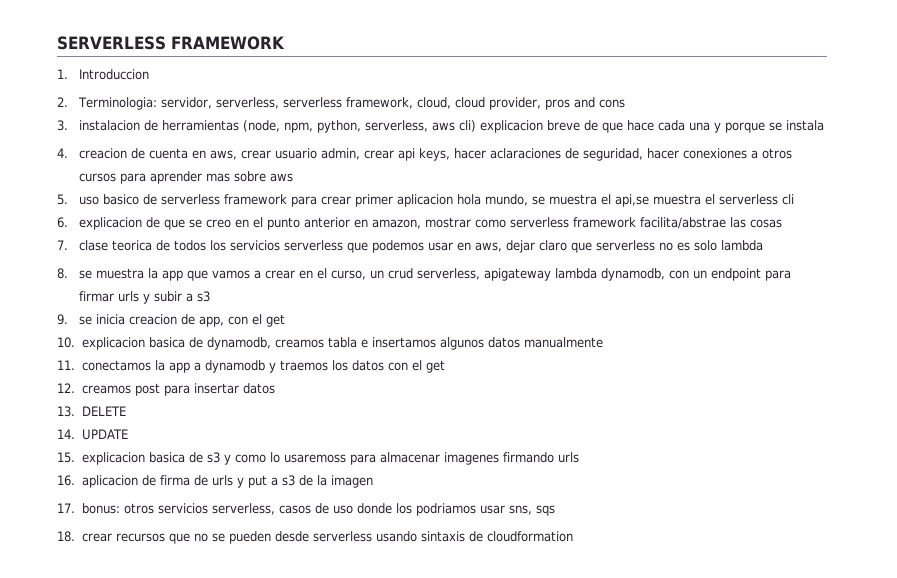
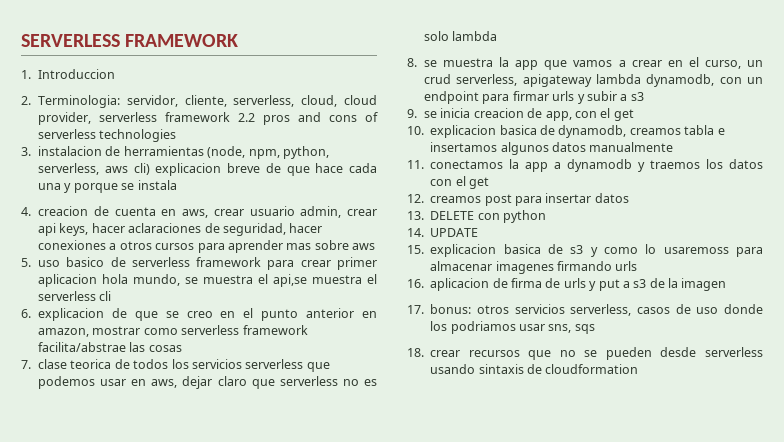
[216,97,542,110] serverless, serverless framework, cloud, cloud provider, -> [184,95,378,107] [38,112,256,125] cliente, serverless, cloud, cloud provider, serverless framework 2.2
(626, 103) none -> [365,112,379,122] [38,129,177,142] of serverless technologies
(126, 411) none -> [477,210,546,223] con python

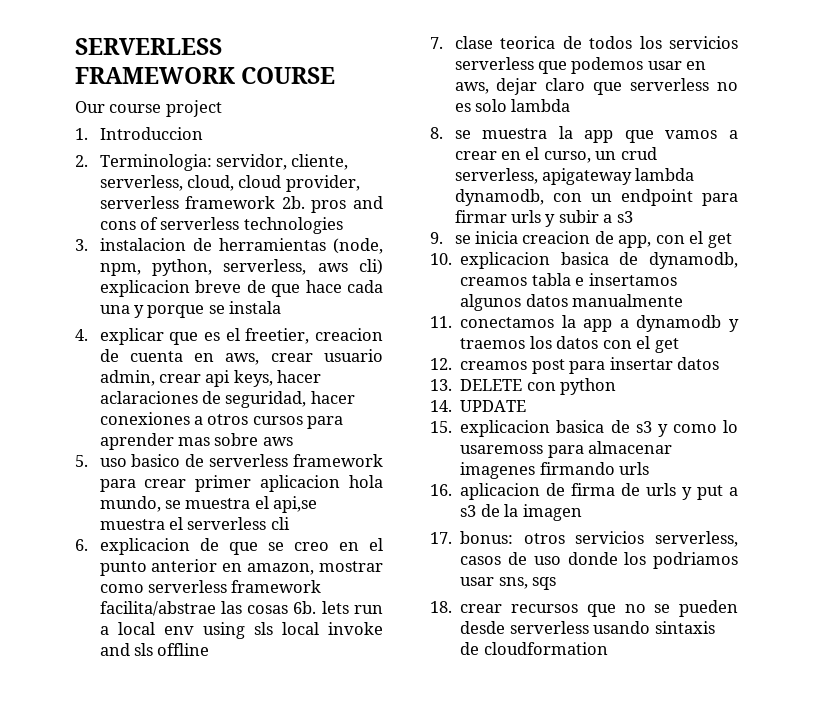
(239, 40) none -> [241,67,336,84] [75,100,222,117] COURSE // Our course project
[238,113,256,122] 2.2 -> [281,196,305,209] 2b.
(31, 211) none -> [99,328,310,345] explicar que es el freetier,
(182, 348) none -> [293,601,383,614] [99,622,383,639] [99,643,210,656] 6b. lets run a local env using sls local invoke and sls offline

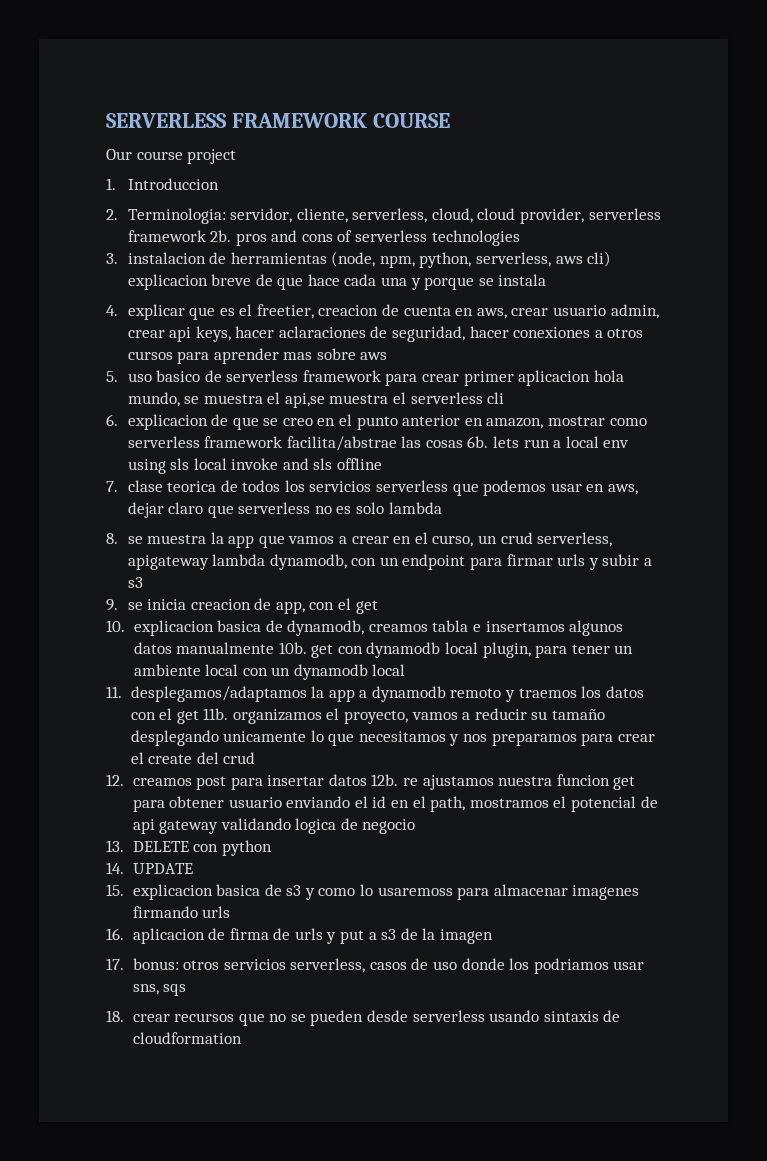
(684, 300) none -> [278,642,634,658] [133,664,406,680] 10b. get con dynamodb local plugin, para tener un ambiente local con un dynamodb local
[460,317,555,328] conectamos -> [130,686,307,702] desplegamos/adaptamos
(722, 323) none -> [450,688,502,698] remoto
(679, 345) none -> [203,708,605,724] [130,730,655,746] [130,752,256,764] 11b. organizamos el proyecto, vamos a reducir su tamaño desplegando unicamente lo que necesitamos y nos preparamos para crear el create del crud
(720, 363) none -> [371,774,636,790] [132,796,658,812] [132,818,416,834] 12b. re ajustamos nuestra funcion get para obtener usuario enviando el id en el path, mostramos el potencial de api gateway validando logica de negocio

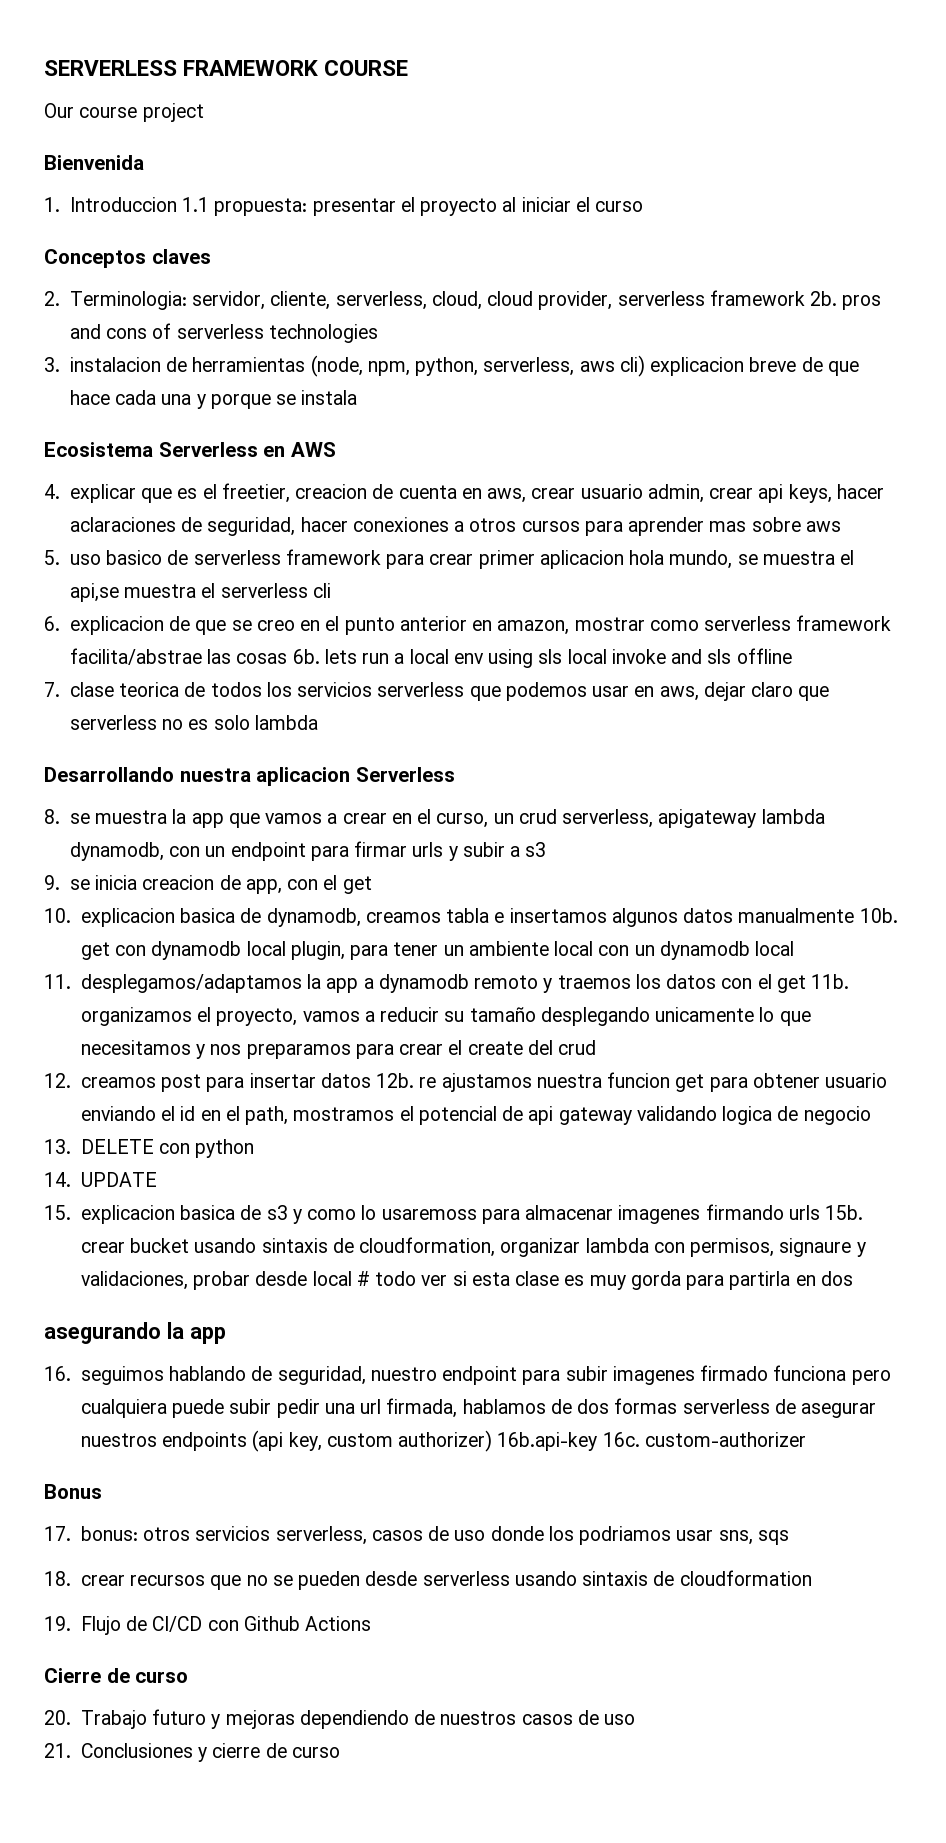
(237, 156) none -> [44,155,144,170] // Bienvenida
(219, 184) none -> [182,197,644,216] [44,249,211,268] 1.1 propuesta: presentar el proyecto al iniciar el curso // Conceptos claves
(547, 280) none -> [44,442,336,457] // Ecosistema Serverless en AWS
(442, 508) none -> [44,767,455,786] // Desarrollando nuestra aplicacion Serverless
[106,928,493,944] // 16. aplicacion de firma de urls y put a s3 de la imagen -> [825,1205,864,1220] [80,1237,866,1257] [80,1271,853,1290] [44,1322,226,1344] [44,1365,891,1385] [80,1398,877,1418] [80,1430,806,1452] [44,1484,102,1499] 15b. crear bucket usando sintaxis de cloudformation, organizar lambda con permisos, signaure y validaciones, probar desde local # todo ver si esta clase es muy gorda para partirla en dos // asegurando la app // 16. seguimos hablando de seguridad, nuestro endpoint para subir imagenes firmado funciona pero cualquiera puede subir pedir una url firmada, hablamos de dos formas serverless de asegurar nuestros endpoints (api key, custom authorizer) 16b.api-key 16c. custom-authorizer // Bonus
(242, 1038) none -> [44,1616,372,1635] [44,1668,189,1683] [44,1709,636,1729] [44,1743,340,1762] // 19. Flujo de CI/CD con Github Actions // Cierre de curso // 20. Trabajo futuro y mejoras dependiendo de nuestros casos de uso // 21. Conclusiones y cierre de curso

